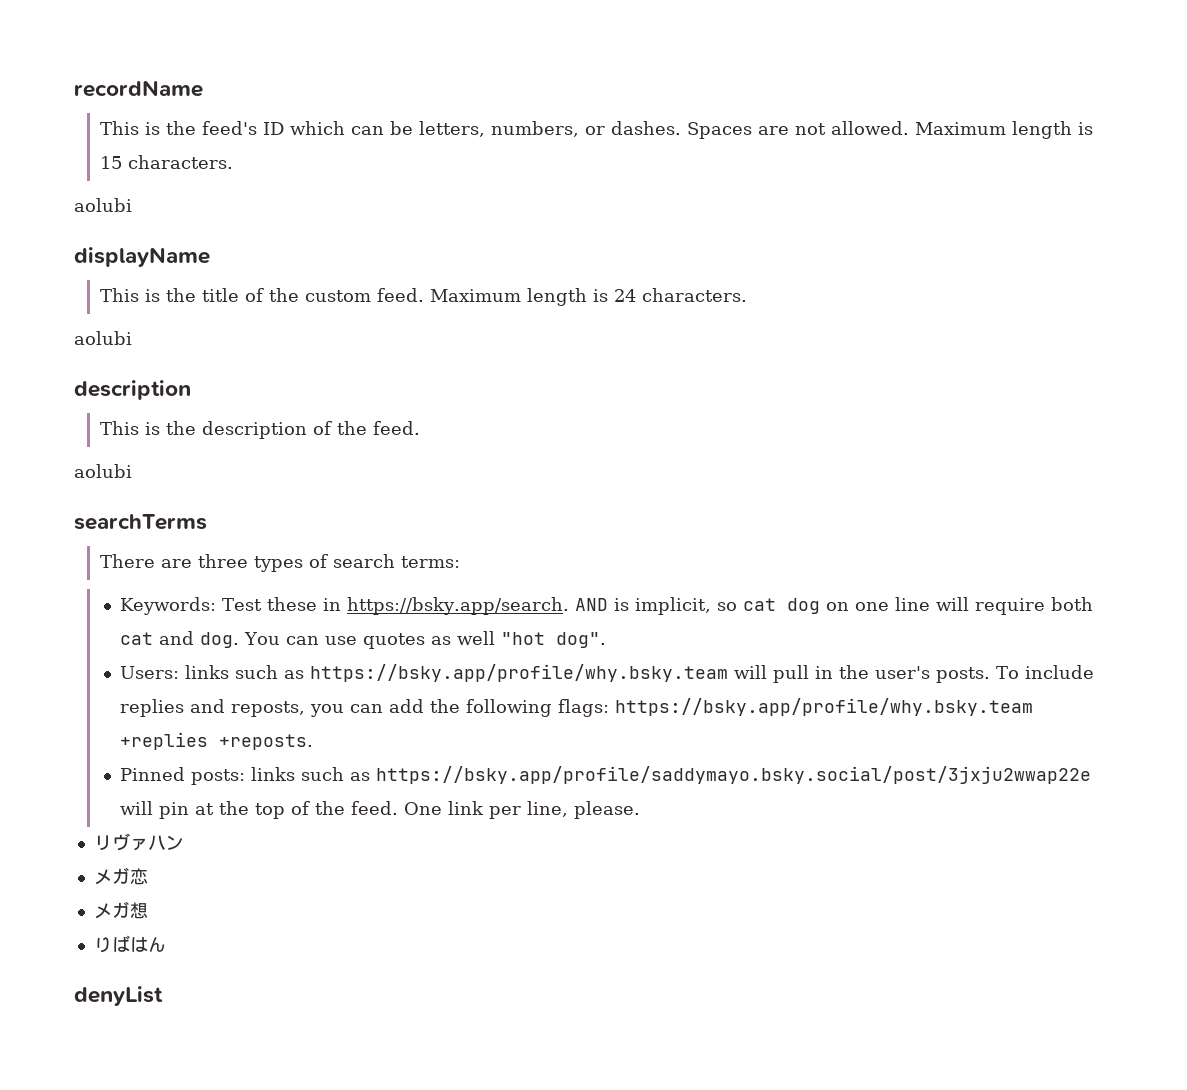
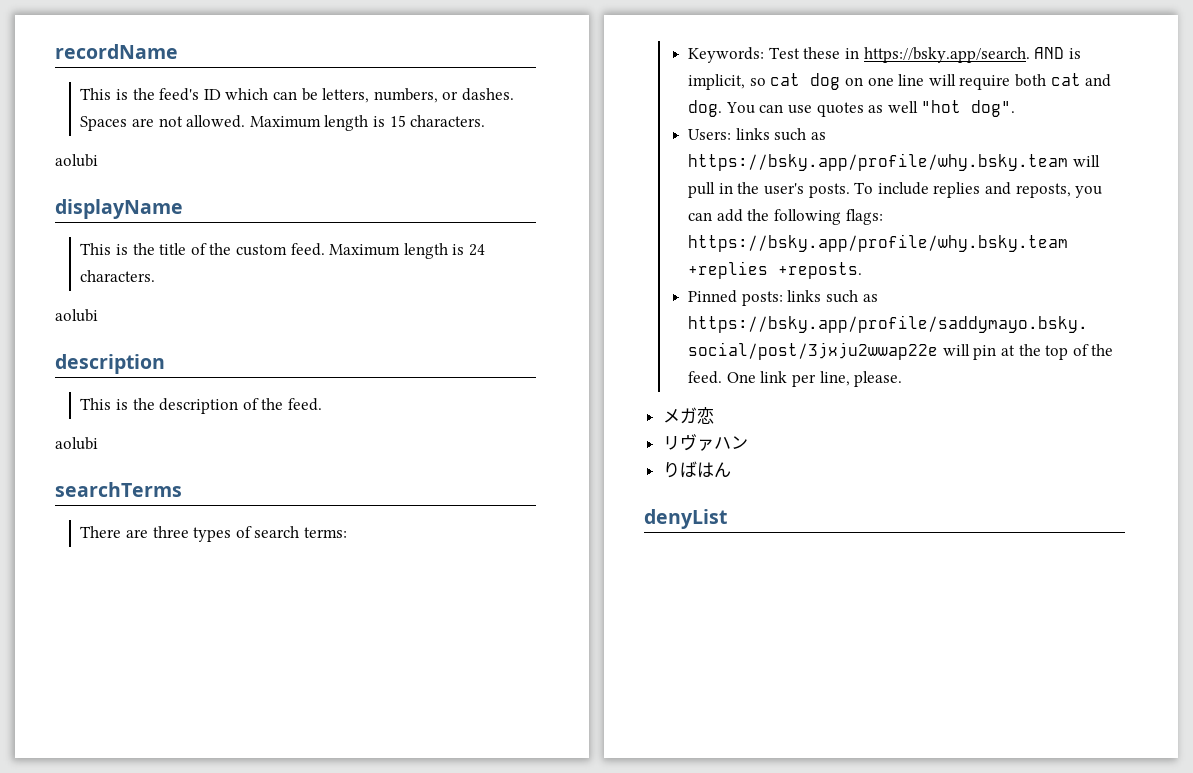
(640, 810) none -> [662,407,714,424] // メガ恋
[93,867,148,885] [93,901,148,919] // メガ恋 // メガ想 -> (748, 442) none

